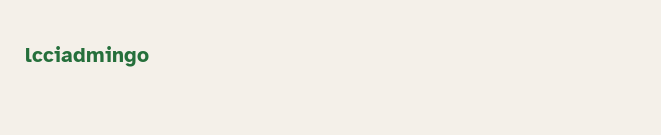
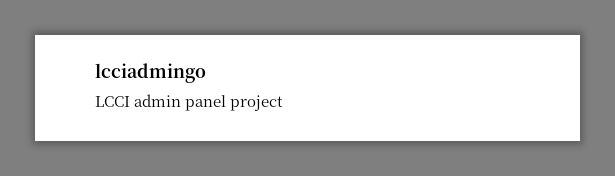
(149, 56) none -> [95,94,284,111] // LCCI admin panel project

